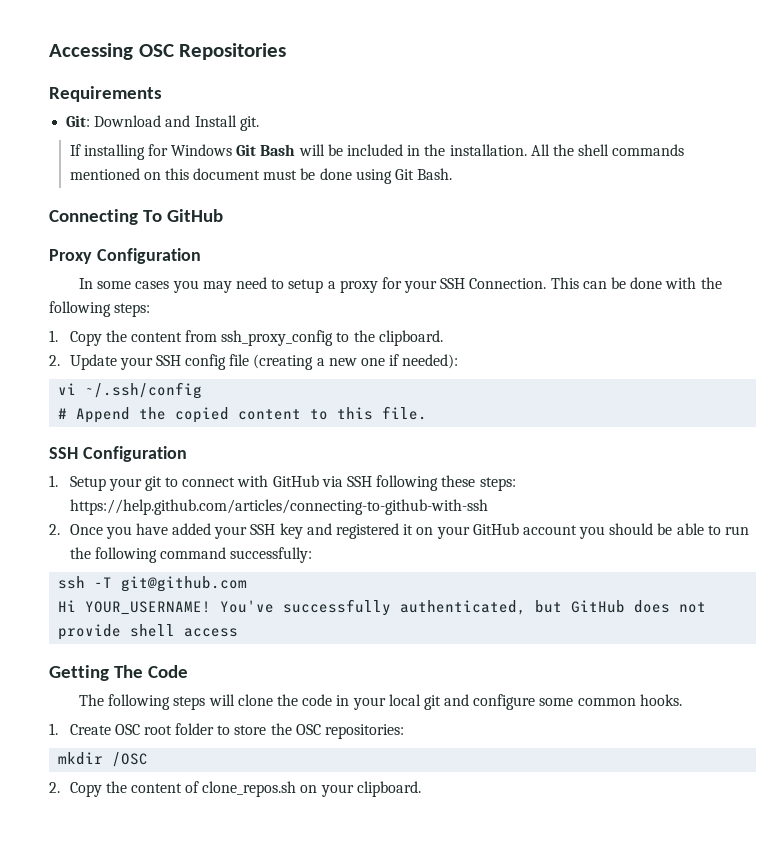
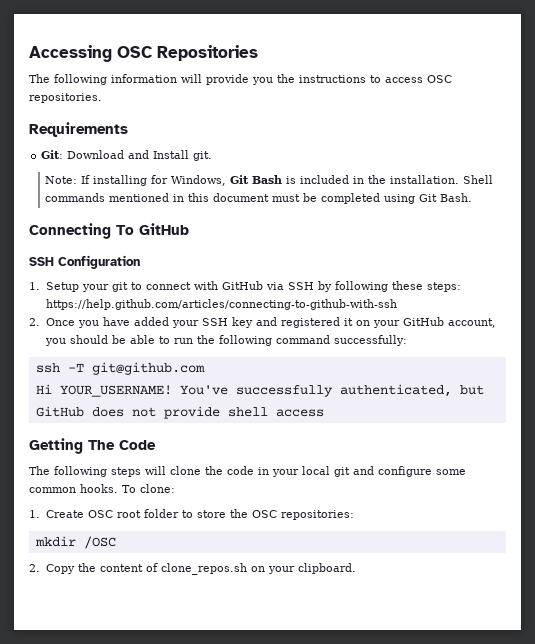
(287, 51) none -> [29,74,452,85] [29,93,102,103] // The following information will provide you the instructions to access OSC repositories.
(259, 123) none -> [45,176,78,184] Note:
[171,144,233,156] Windows -> [171,175,227,186] Windows,
[298,144,343,156] will be -> [286,176,297,184] is
[530,144,610,156] All the shell -> [463,175,494,184] Shell
[143,172,161,180] on -> [173,194,185,202] in
[319,168,352,180] done -> [321,193,381,204] completed
[49,248,201,264] [79,277,722,293] [49,301,151,317] [49,330,443,346] [49,354,459,370] [58,382,203,399] [58,406,428,423] // Proxy Configuration // In some cases you may need to setup a proxy for your SSH Connection. This can be done with the following steps: // 1. Copy the content from ssh_proxy_config to the clipboard. // 2. Update your SSH config file (creating a new one if needed): // vi ~/.ssh/config // # Append the copied content to this file. -> (189, 229) none
(372, 481) none -> [317,281,332,292] by
[522,525,577,535] account -> [447,318,496,328] account,
(682, 700) none -> [122,484,175,493] To clone:

